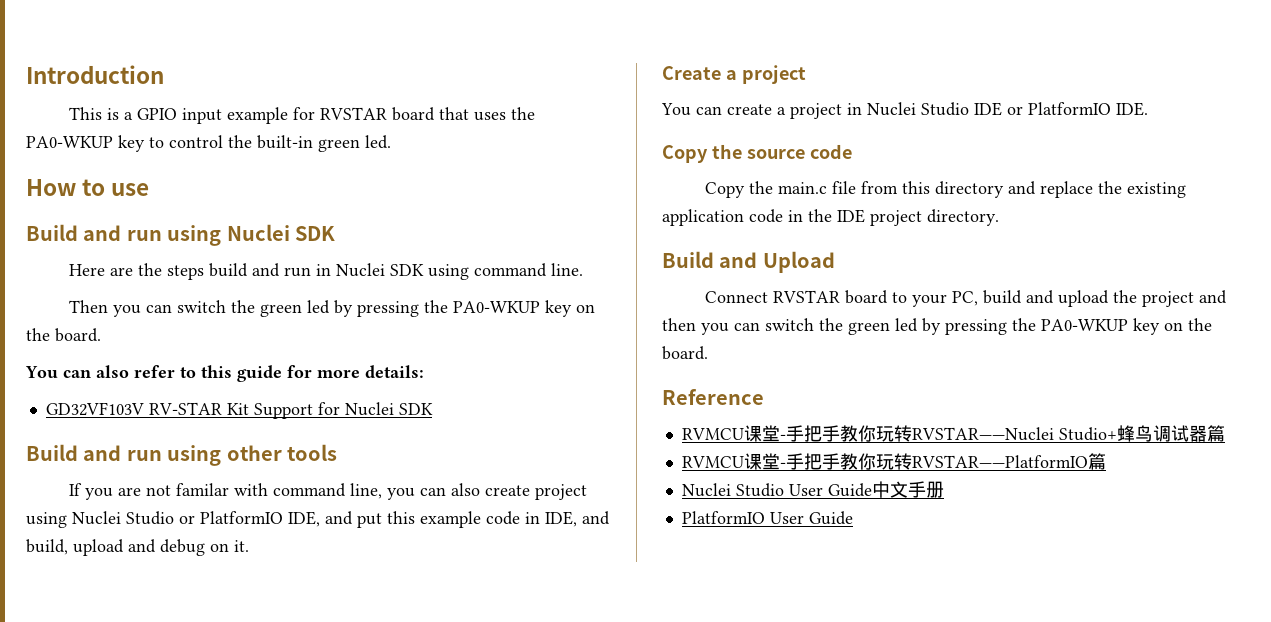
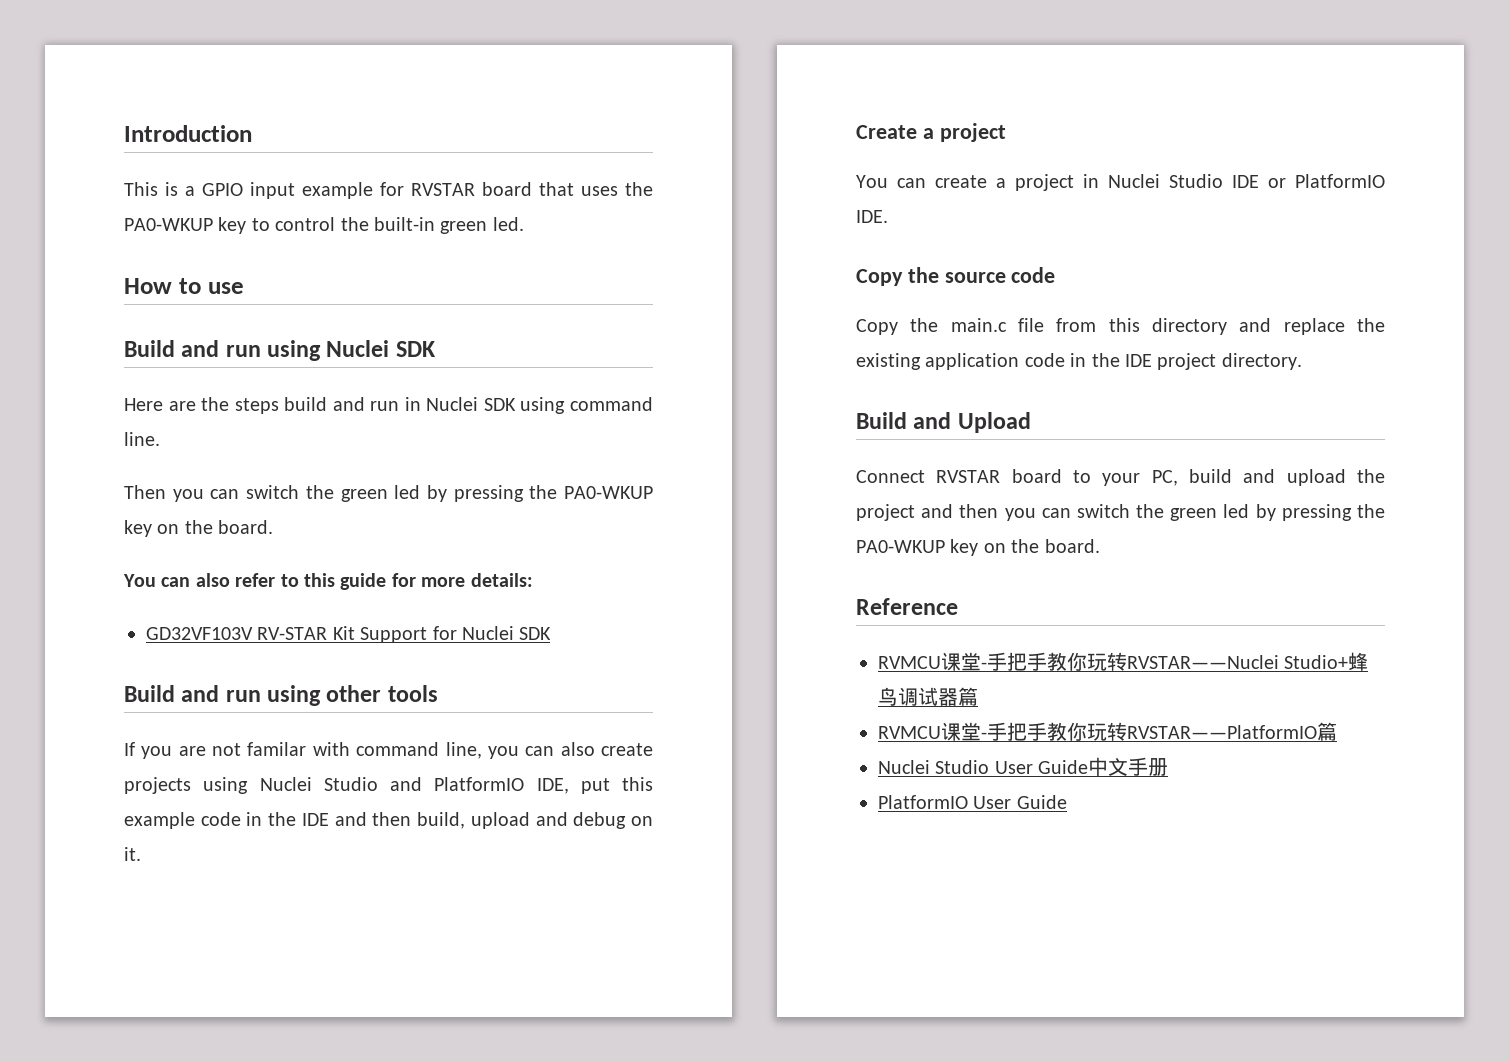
[534,484,587,500] project -> [124,777,191,794] projects
[179,515,195,524] or -> [390,777,422,791] and
[325,511,353,525] and -> (569, 786) none
[545,511,610,527] IDE, and -> [268,812,412,826] the IDE and then

